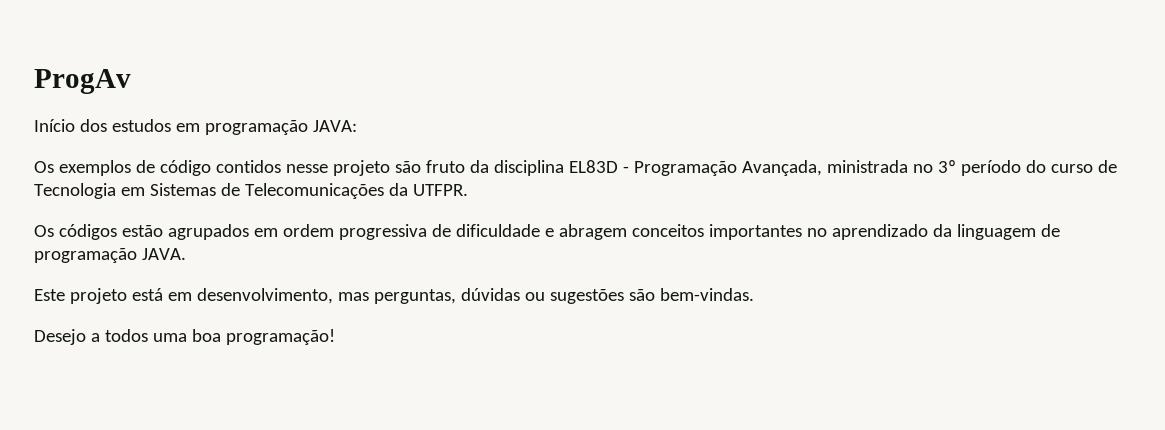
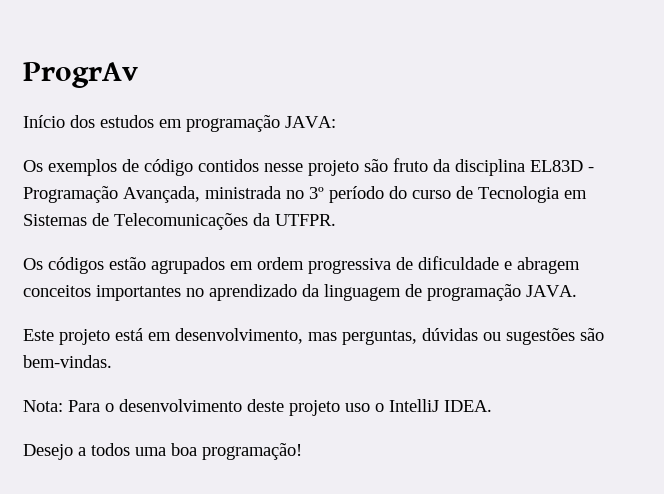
[34,69,131,94] ProgAv -> [23,62,138,88] ProgrAv
(754, 294) none -> [23,399,492,416] // Nota: Para o desenvolvimento deste projeto uso o IntelliJ IDEA.

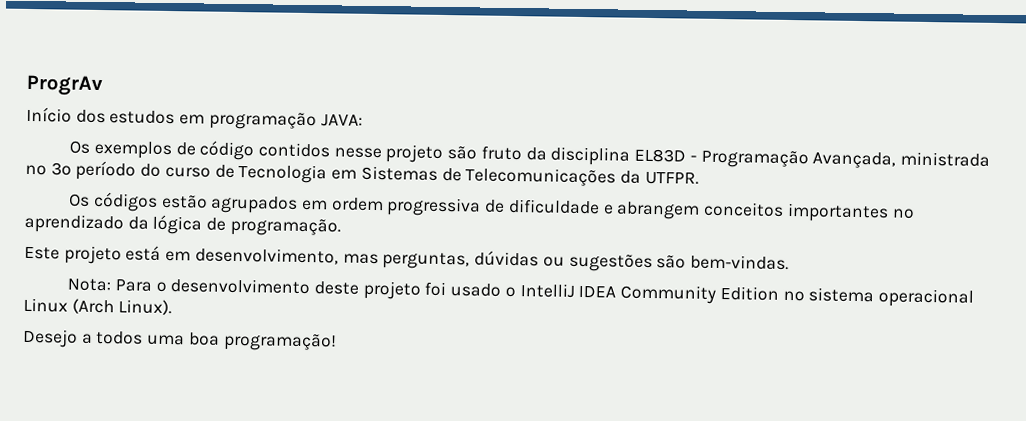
[517,257,580,274] abragem -> [616,201,701,220] abrangem
[324,284,577,301] linguagem de programação JAVA. -> [152,214,341,237] lógica de programação.
[345,399,492,412] uso o IntelliJ IDEA. -> [424,281,974,308] [23,297,173,316] foi usado o IntelliJ IDEA Community Edition no sistema operacional Linux (Arch Linux).

